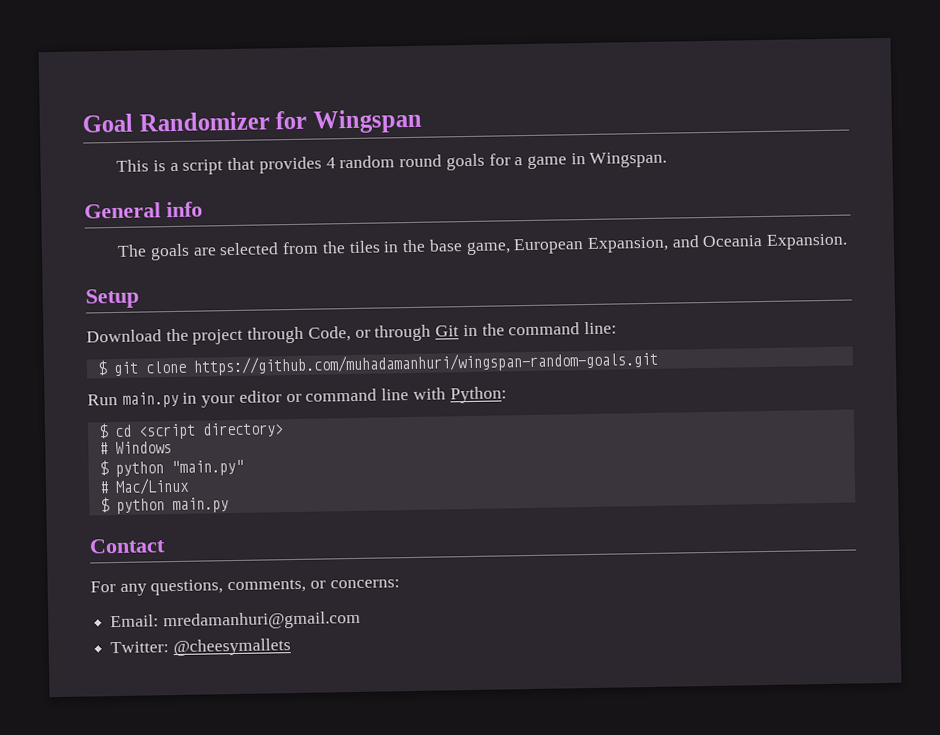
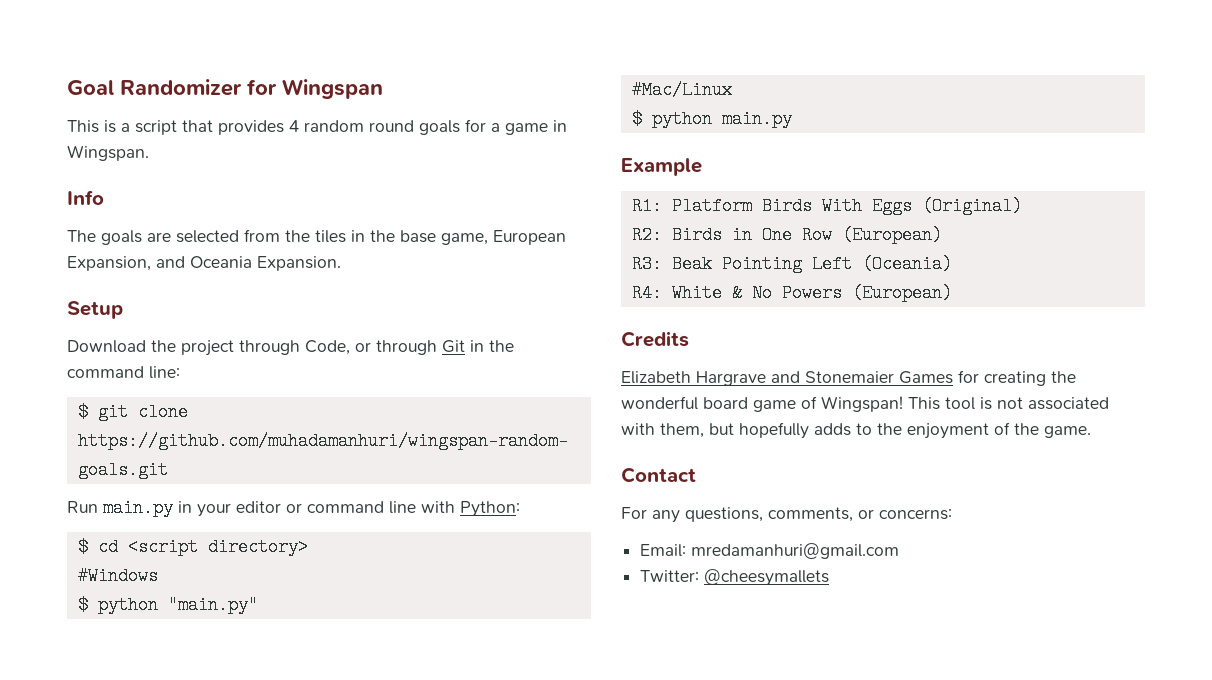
[84,201,203,219] General info -> [67,190,104,205] Info
[98,441,172,455] # Windows -> [77,567,158,585] #Windows
[98,477,190,496] # Mac/Linux -> [631,81,732,99] #Mac/Linux
(229, 505) none -> [621,158,702,176] [631,197,1022,215] [631,226,942,244] [631,255,952,273] [631,284,952,302] [621,331,689,347] [621,370,1076,386] [621,396,1109,412] [621,422,1091,439] // Example // R1: Platform Birds With Eggs (Original) // R2: Birds in One Row (European) // R3: Beak Pointing Left (Oceania) // R4: White & No Powers (European) // Credits // Elizabeth Hargrave and Stonemaier Games for creating the wonderful board game of Wingspan! This tool is not associated with them, but hopefully adds to the enjoyment of the game.

